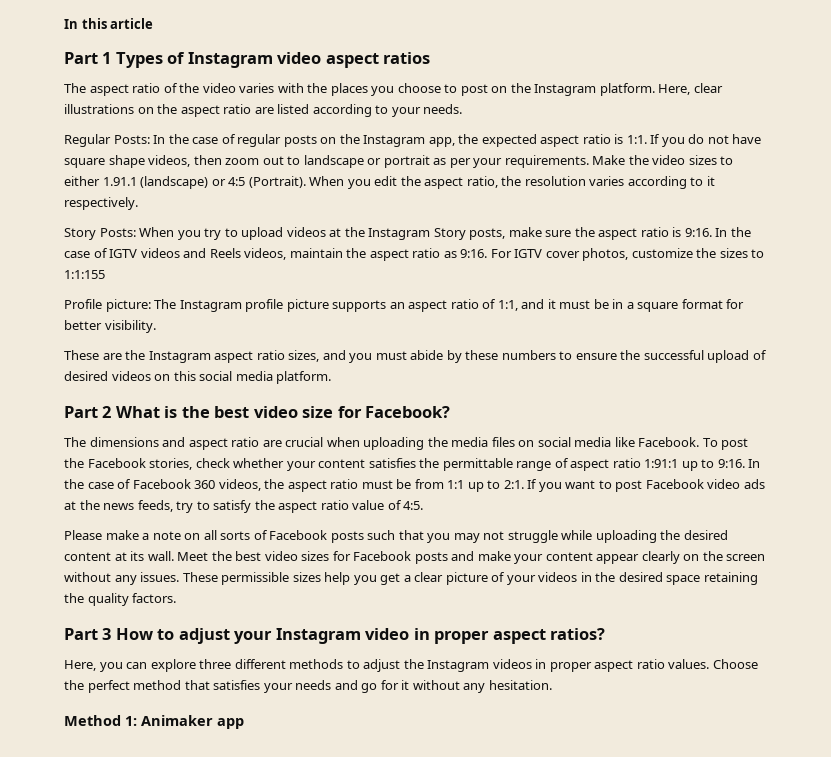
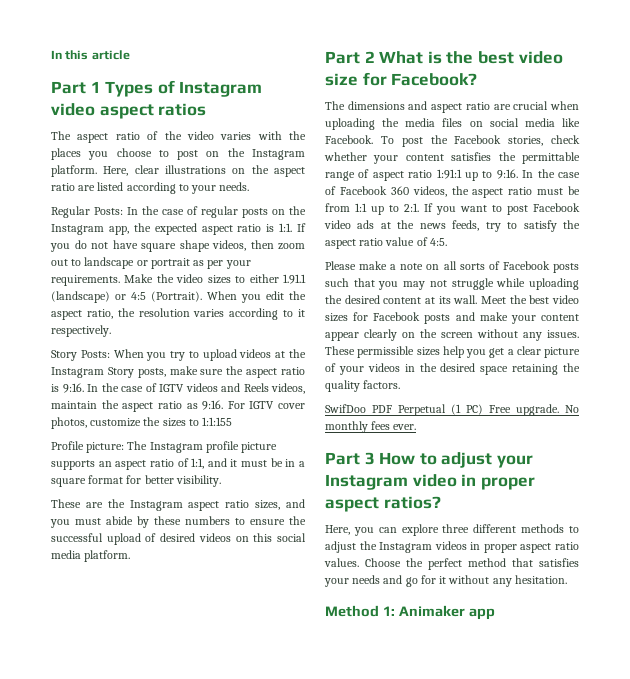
(177, 598) none -> [325,404,579,416] [325,421,417,433] // SwifDoo PDF Perpetual (1 PC) Free upgrade. No monthly fees ever.

